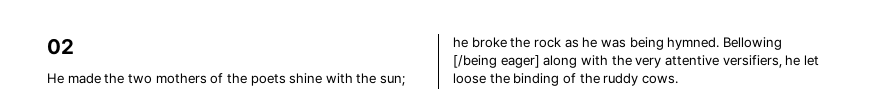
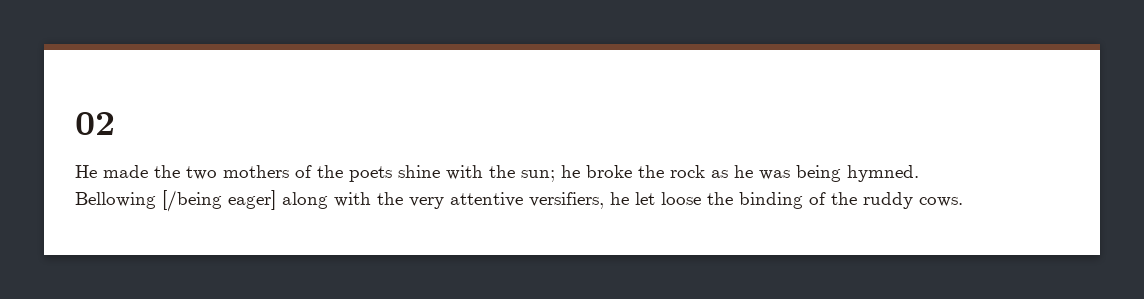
(720, 43) none -> (919, 173) //

